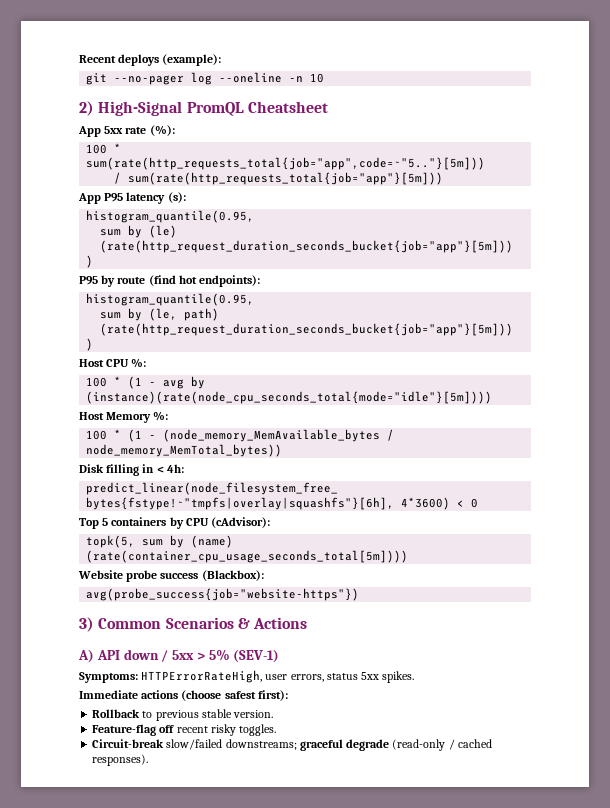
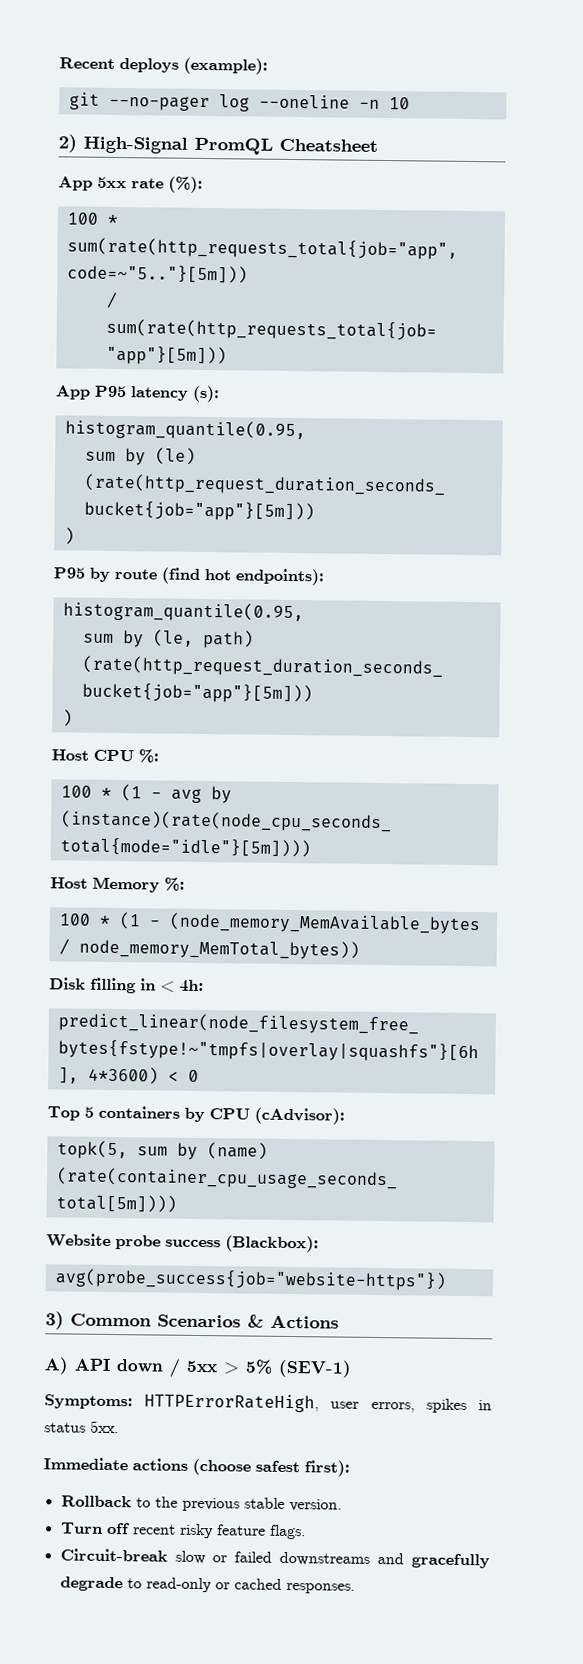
[326,671,415,683] status 5xx spikes. -> [425,1398,492,1414] [44,1420,119,1434] spikes in status 5xx.
(153, 714) none -> [154,1496,178,1508] the
[92,724,157,736] Feature-flag -> [60,1522,103,1534] Turn
[239,724,277,736] toggles. -> [216,1524,306,1540] feature flags.
[166,739,492,751] [92,754,149,766] slow/failed downstreams; graceful degrade (read-only / cached responses). -> [174,1550,490,1569] [59,1576,355,1594] slow or failed downstreams and gracefully degrade to read-only or cached responses.

